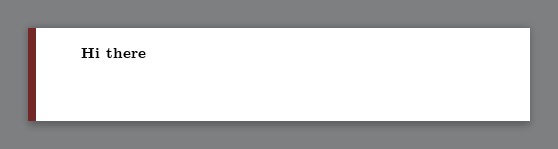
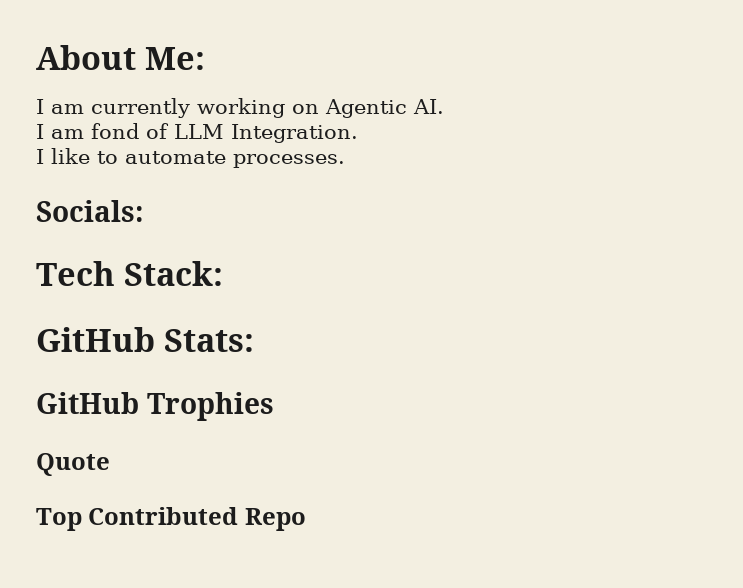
[81,48,146,58] Hi there -> [36,45,205,70] [36,98,444,118] [36,123,358,143] [36,148,345,168] [36,200,144,222] [36,261,223,286] [36,327,254,352] [36,392,274,421] [36,453,110,476] [36,507,306,531] About Me: // I am currently working on Agentic AI. // I am fond of LLM Integration. // I like to automate processes. // Socials: // Tech Stack: // GitHub Stats: // GitHub Trophies // Quote // Top Contributed Repo

